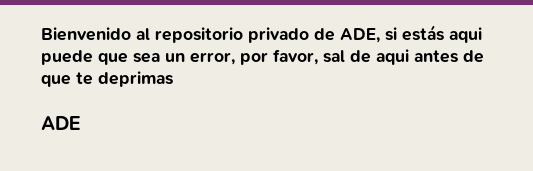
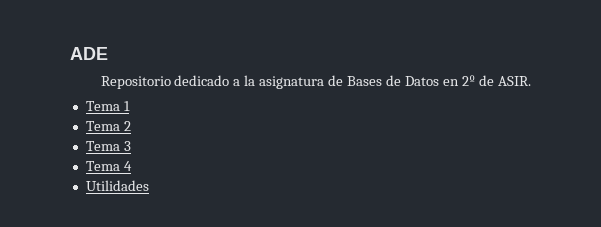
[41,25,482,43] [41,49,484,65] [41,71,173,87] [41,116,81,130] Bienvenido al repositorio privado de ADE, si estás aqui puede que sea un error, por favor, sal de aqui antes de que te deprimas // ADE -> [70,47,108,60] [100,75,531,89] [85,101,130,111] [85,121,131,131] [85,141,131,151] [85,161,132,171] [85,180,149,191] ADE // Repositorio dedicado a la asignatura de Bases de Datos en 2º de ASIR. // Tema 1 // Tema 2 // Tema 3 // Tema 4 // Utilidades

